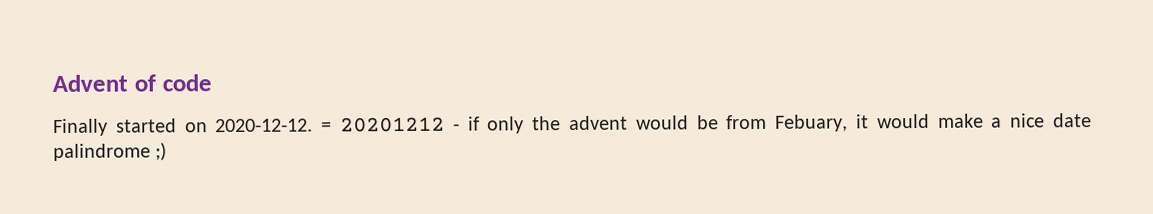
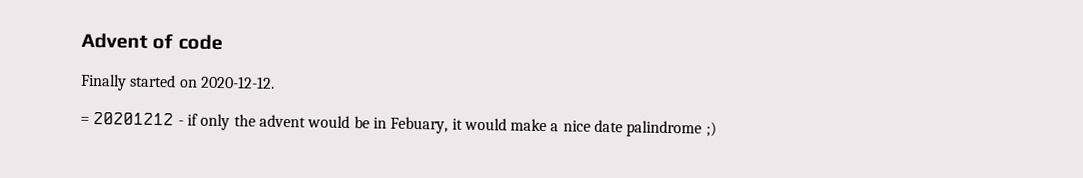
(314, 125) none -> (275, 82) //
[726,114,768,130] from -> [372,117,387,129] in

